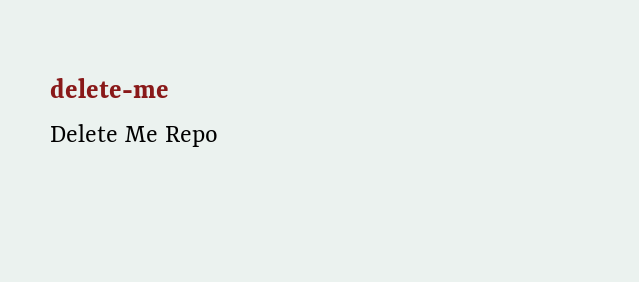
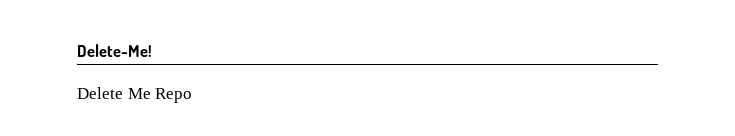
[50,78,169,98] delete-me -> [77,44,152,57] Delete-Me!

